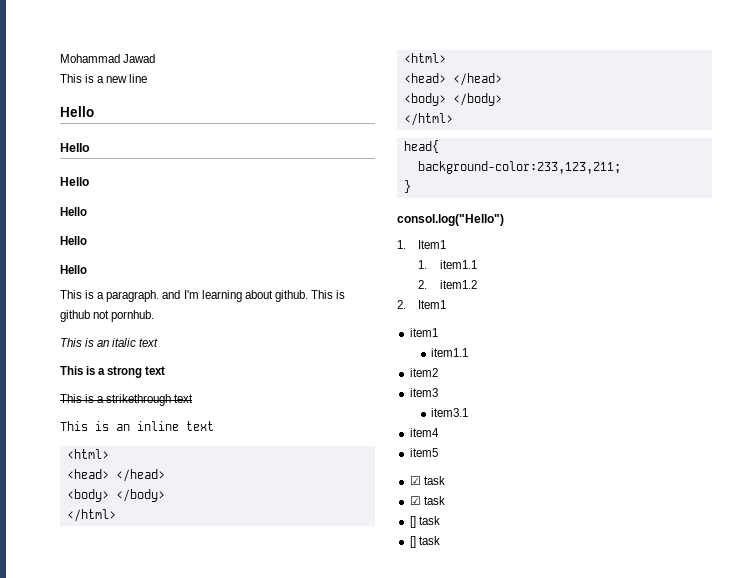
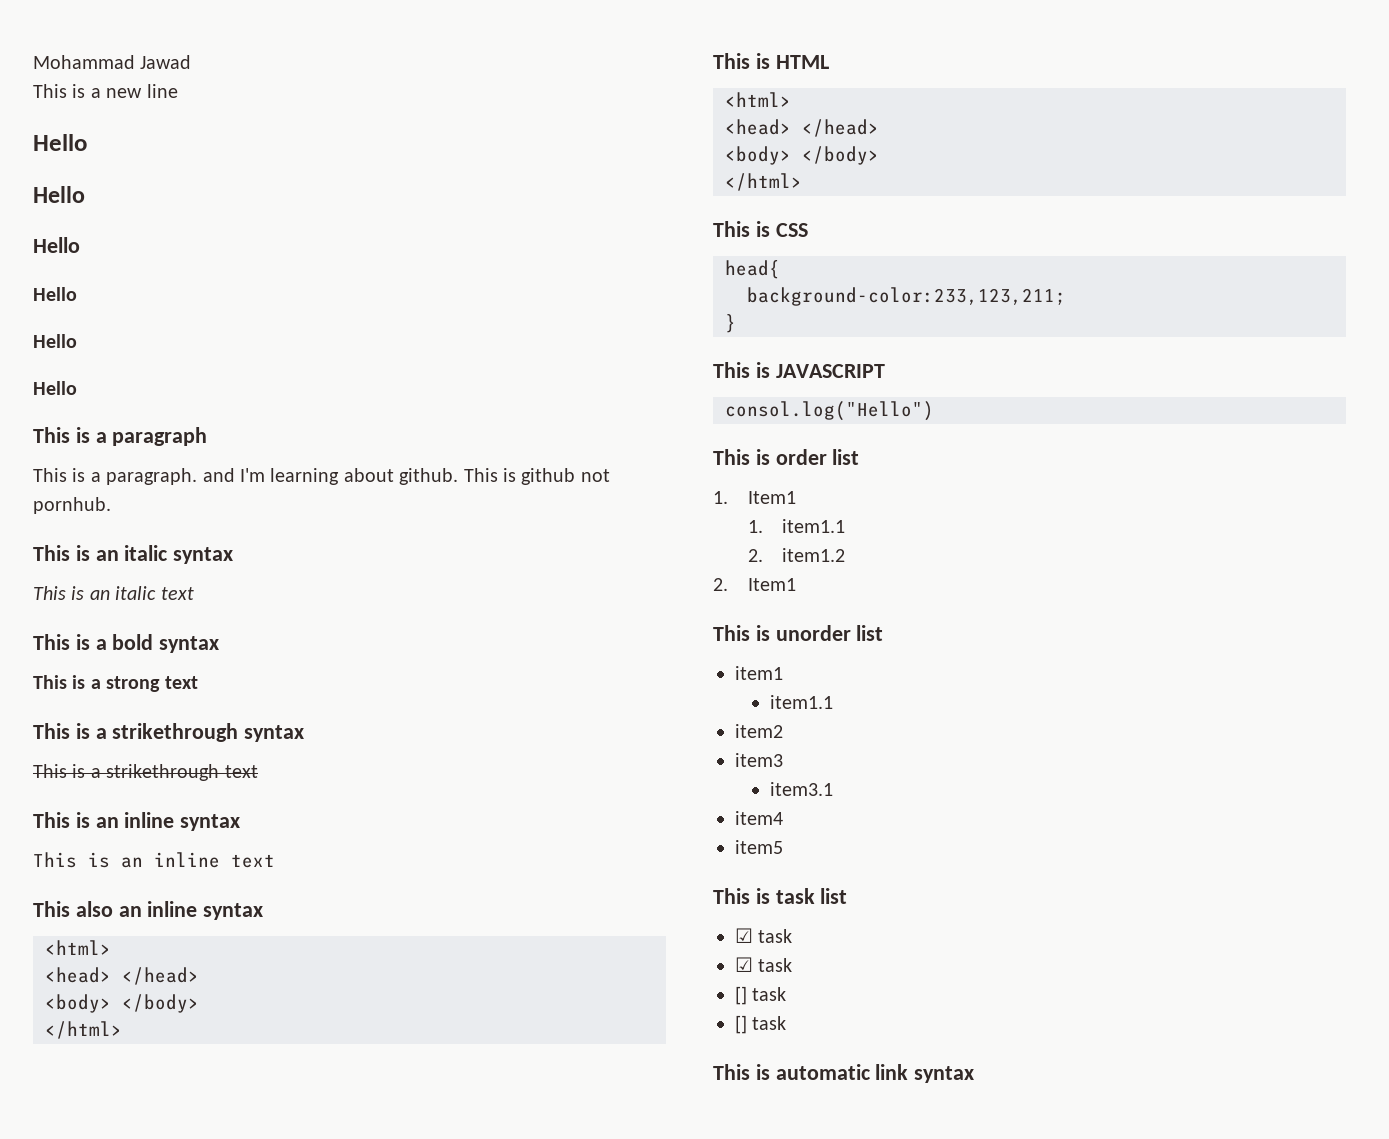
(87, 269) none -> [33,427,208,446] // This is a paragraph
(155, 316) none -> [33,545,234,564] // This is an italic syntax
(159, 342) none -> [33,634,220,653] // This is a bold syntax
(166, 370) none -> [33,723,305,742] // This is a strikethrough syntax
(194, 398) none -> [33,812,241,831] // This is an inline syntax
[66,449,109,459] [66,469,165,482] [66,489,165,502] [66,509,116,522] [403,53,446,63] [403,73,502,86] [403,93,502,106] [403,113,453,126] // <html> // <head> </head> // <body> </body> // </html> // <html> // <head> </head> // <body> </body> // </html> -> [33,901,264,920] [45,940,111,955] [45,967,199,985] [45,994,199,1013] [45,1021,122,1039] [713,53,829,69] [725,92,791,107] [725,119,879,137] [725,146,879,165] [725,173,802,191] [713,221,808,237] // This also an inline syntax // <html> // <head> </head> // <body> </body> // </html> // This is HTML // <html> // <head> </head> // <body> </body> // </html> // This is CSS
[397,214,504,226] consol.log("Hello") -> [713,362,885,378] [725,401,934,421] [713,449,860,465] This is JAVASCRIPT // consol.log("Hello") // This is order list
(447, 304) none -> [713,625,884,641] // This is unorder list
(438, 452) none -> [713,888,848,904] // This is task list
(440, 540) none -> [713,1064,975,1083] // This is automatic link syntax

